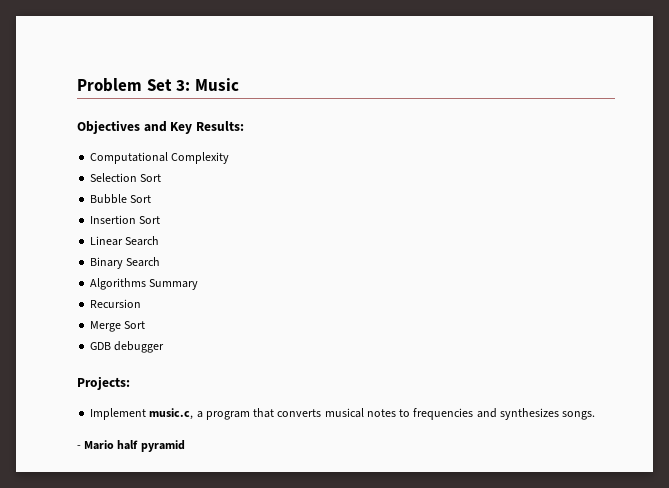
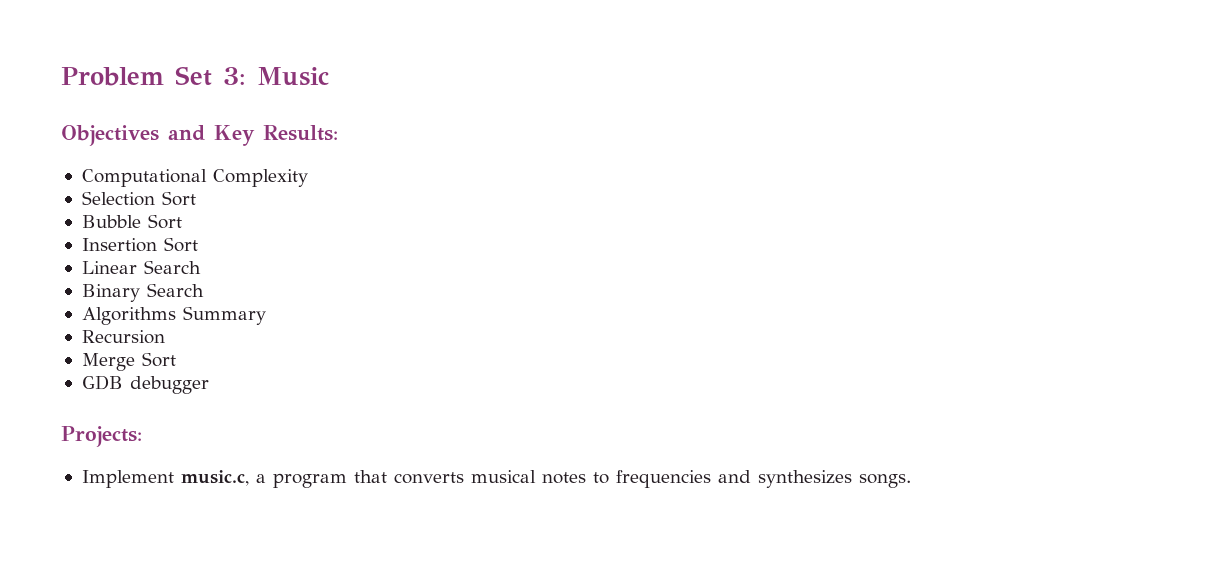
[77,440,185,452] // - Mario half pyramid -> (911, 481) none

